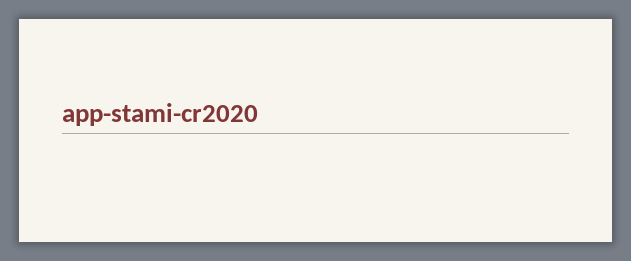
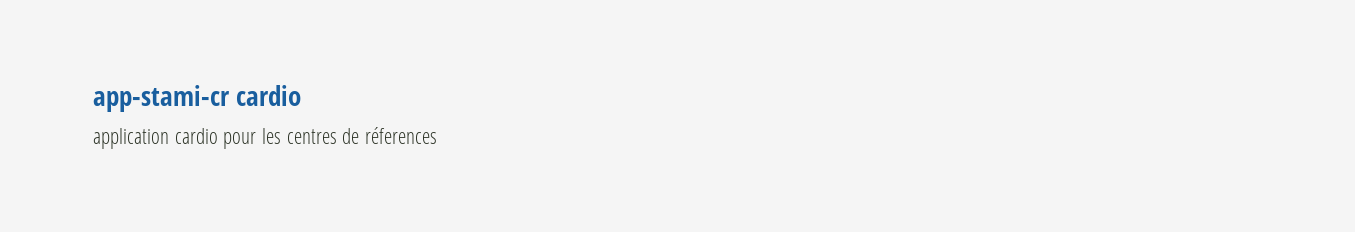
[62,103,258,126] app-stami-cr2020 -> [93,85,302,112] [93,127,438,149] app-stami-cr cardio // application cardio pour les centres de réferences

